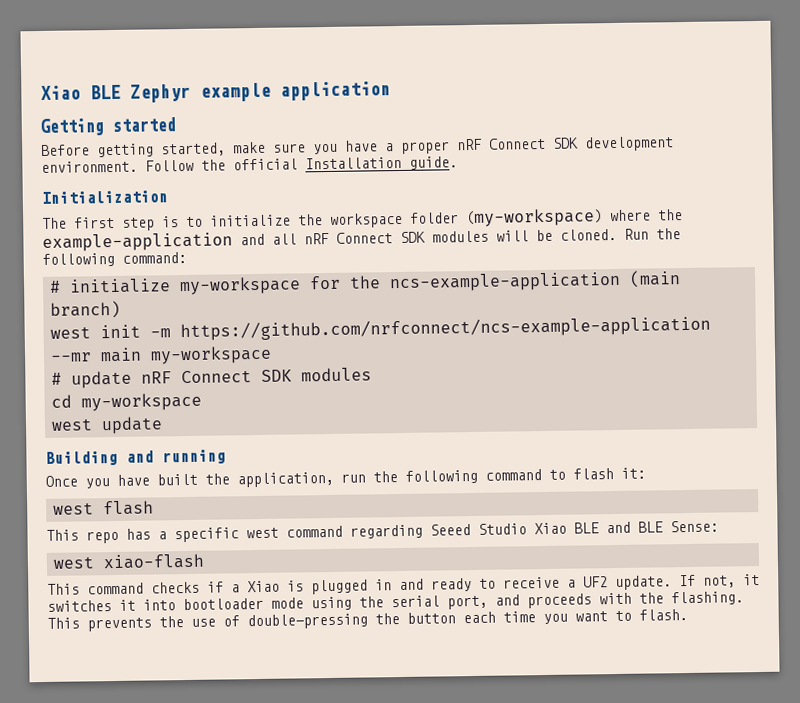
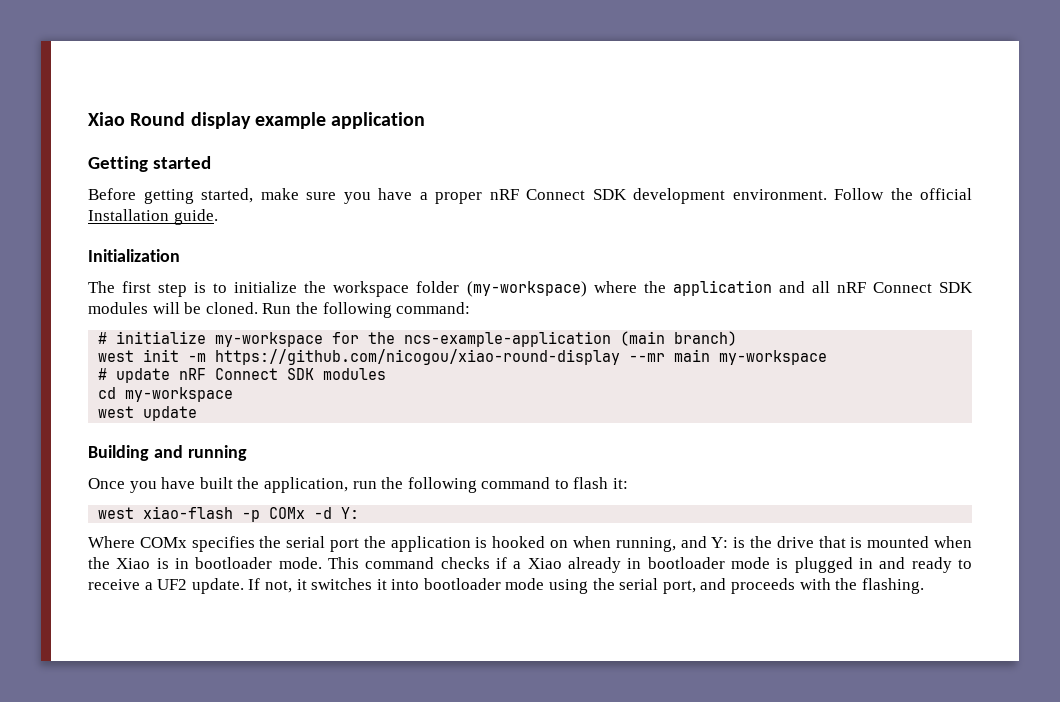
[40,83,191,103] Xiao BLE Zephyr -> [88,112,251,129] Xiao Round display
[42,232,233,252] example-application -> [672,280,772,296] application
[180,315,712,342] https://github.com/nrfconnect/ncs-example-application -> [215,349,621,365] https://github.com/nicogou/xiao-round-display
[103,500,155,516] [46,520,719,544] [53,553,206,570] flash // This repo has a specific west command regarding Seeed Studio Xiao BLE and BLE Sense: // west xiao-flash // -> [143,506,360,522] [88,536,973,552] [88,557,322,569] xiao-flash -p COMx -d Y: // Where COMx specifies the serial port the application is hooked on when running, and Y: is the drive that is mounted when the Xiao is in bootloader mode.
(280, 586) none -> [567,557,770,573] already in bootloader mode
[47,609,688,632] This prevents the use of double-pressing the button each time you want to flash. -> (924, 586) none

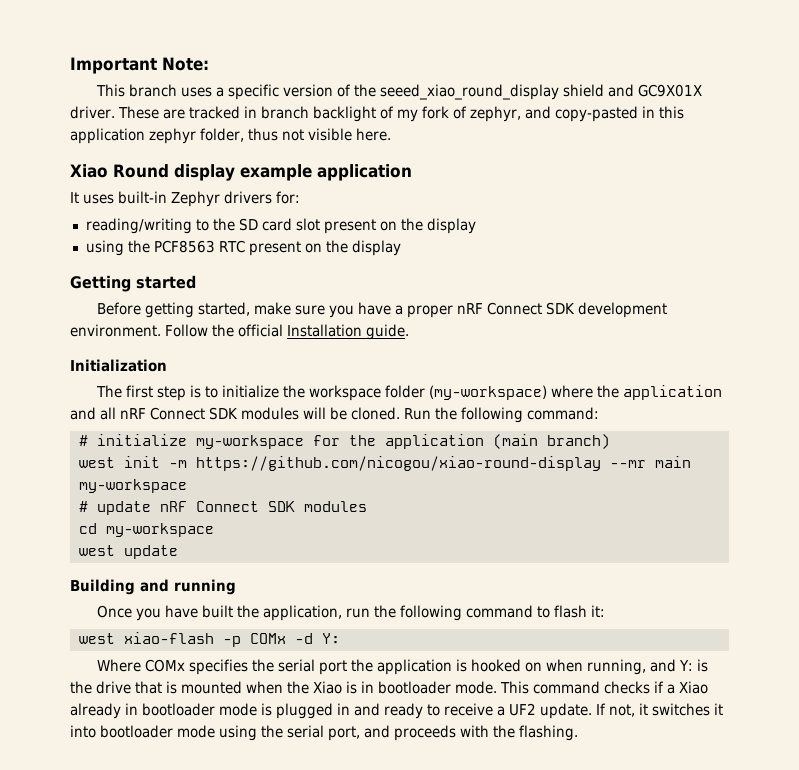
(88, 119) none -> [70,57,209,74] [96,84,703,100] [70,106,684,122] [70,128,391,144] Important Note: // This branch uses a specific version of the seeed_xiao_round_display shield and GC9X01X driver. These are tracked in branch backlight of my fork of zephyr, and copy-pasted in this application zephyr folder, thus not visible here. //
(426, 120) none -> [70,191,300,207] [85,218,476,234] [85,240,401,256] // It uses built-in Zephyr drivers for: // reading/writing to the SD card slot present on the display // using the PCF8563 RTC present on the display
[404,331,612,347] ncs-example-application -> [384,434,484,449] application

